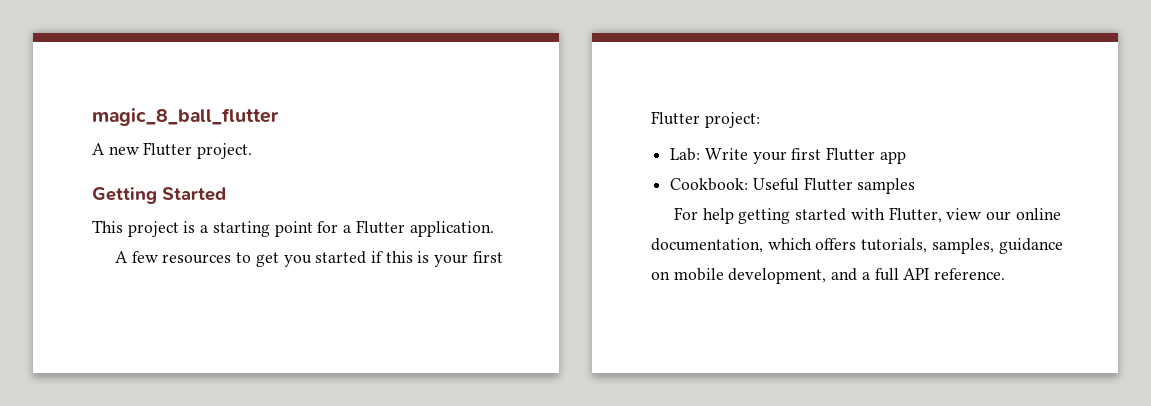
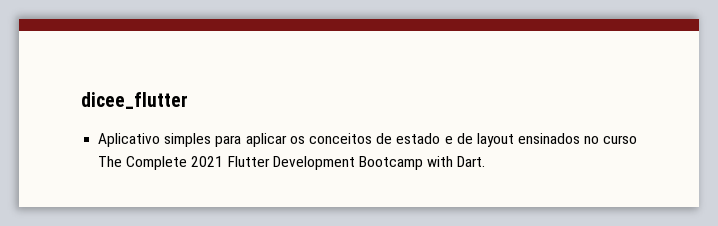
[92,108,279,126] [92,142,253,159] [92,187,226,204] [92,220,494,237] [114,251,503,267] [651,111,760,128] [670,147,906,164] [670,177,916,194] [673,207,1061,224] [651,238,1063,254] [651,268,1006,284] magic_8_ball_flutter // A new Flutter project. // Getting Started // This project is a starting point for a Flutter application. // A few resources to get you started if this is your first Flutter project: // Lab: Write your first Flutter app // Cookbook: Useful Flutter samples // For help getting started with Flutter, view our online documentation, which offers tutorials, samples, guidance on mobile development, and a full API reference. -> [81,92,188,109] [98,133,638,147] [98,156,486,170] dicee_flutter // Aplicativo simples para aplicar os conceitos de estado e de layout ensinados no curso The Complete 2021 Flutter Development Bootcamp with Dart.

